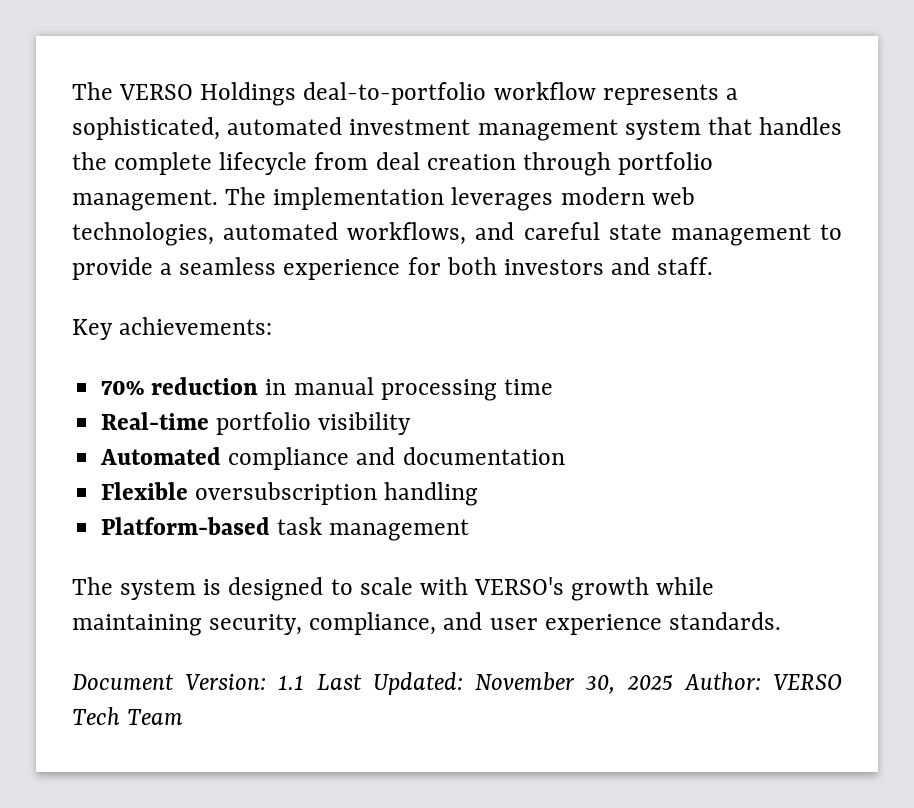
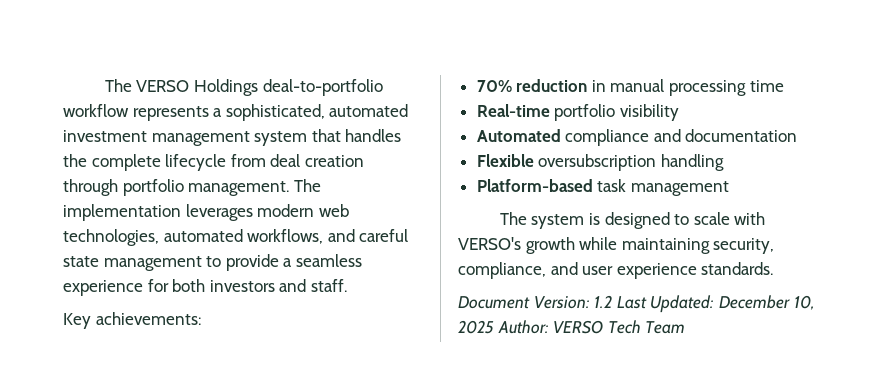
[278,675,305,690] 1.1 -> [594,295,613,308] 1.2
[475,672,616,694] November 30, -> [718,295,815,310] December 10,

